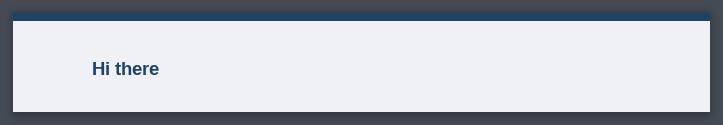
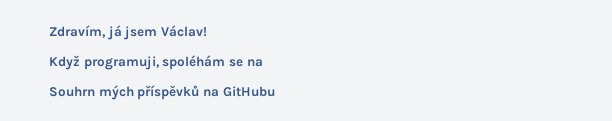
[92,62,159,75] Hi there -> [49,25,207,40] [49,55,263,70] [49,85,275,100] Zdravím, já jsem Václav! // Když programuji, spoléhám se na // Souhrn mých příspěvků na GitHubu

